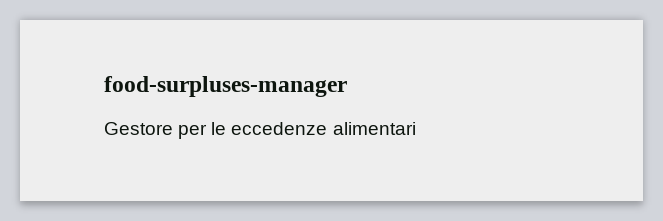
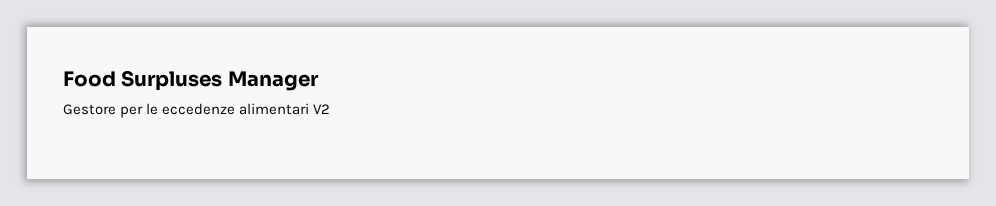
[104,76,347,97] food-surpluses-manager -> [63,70,319,91] Food Surpluses Manager
(416, 128) none -> [313,104,331,114] V2

